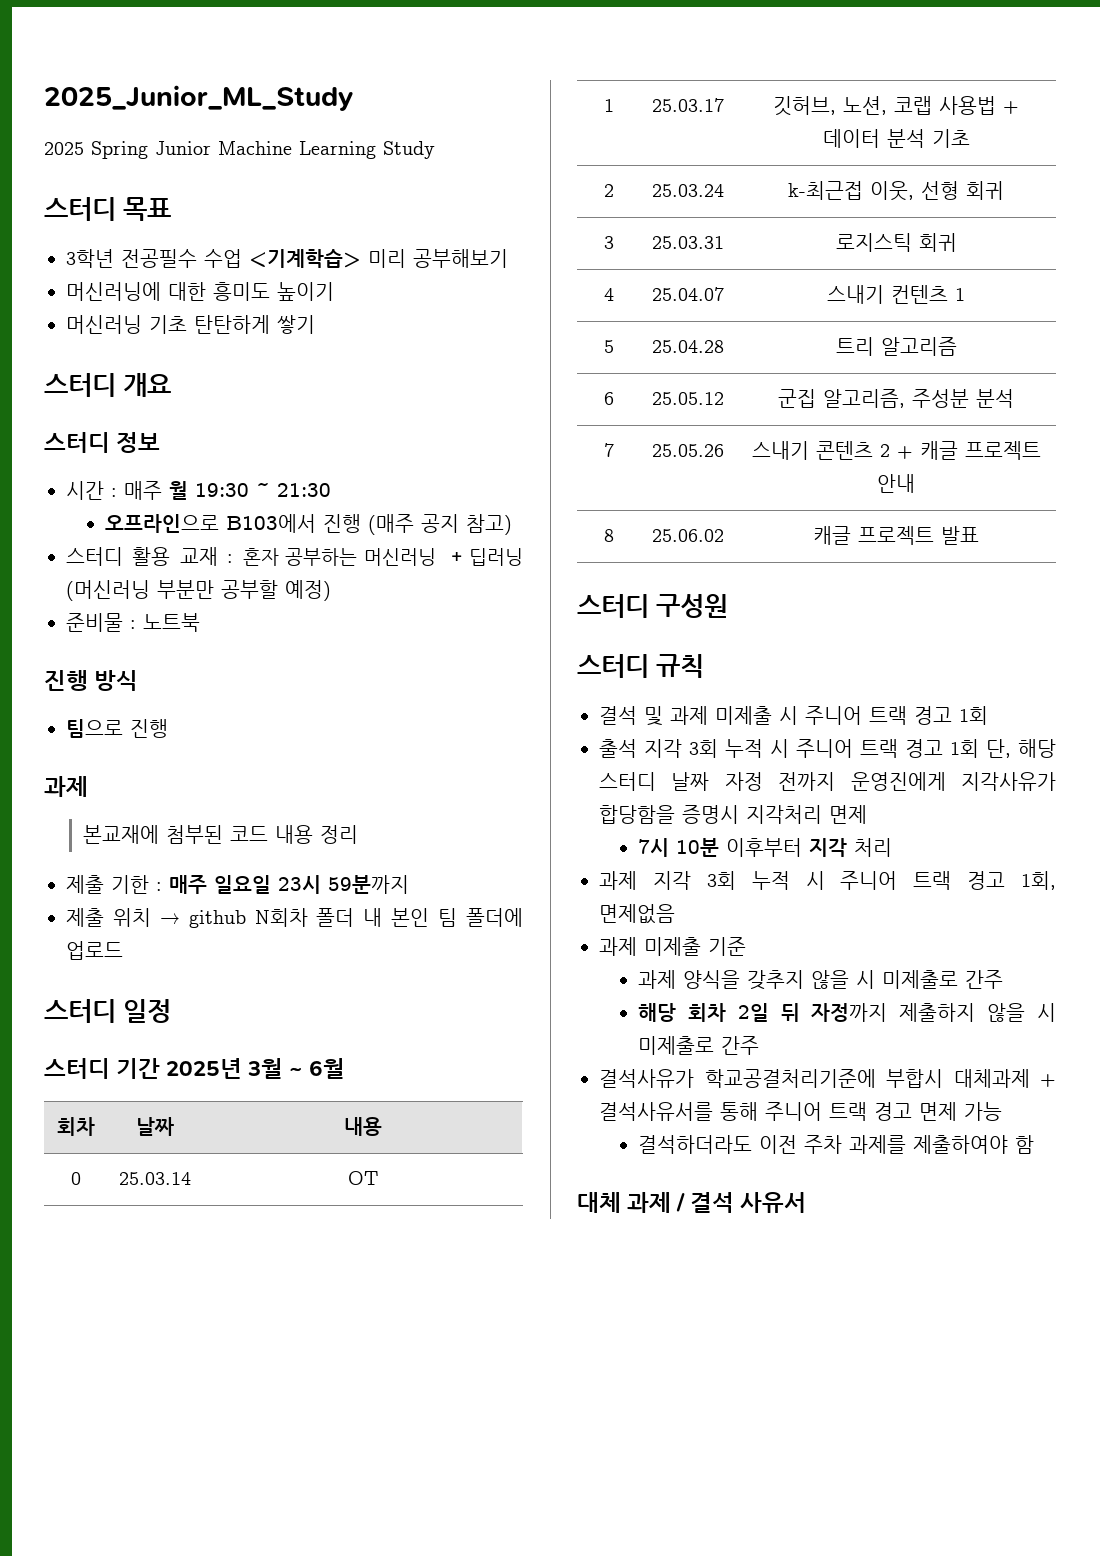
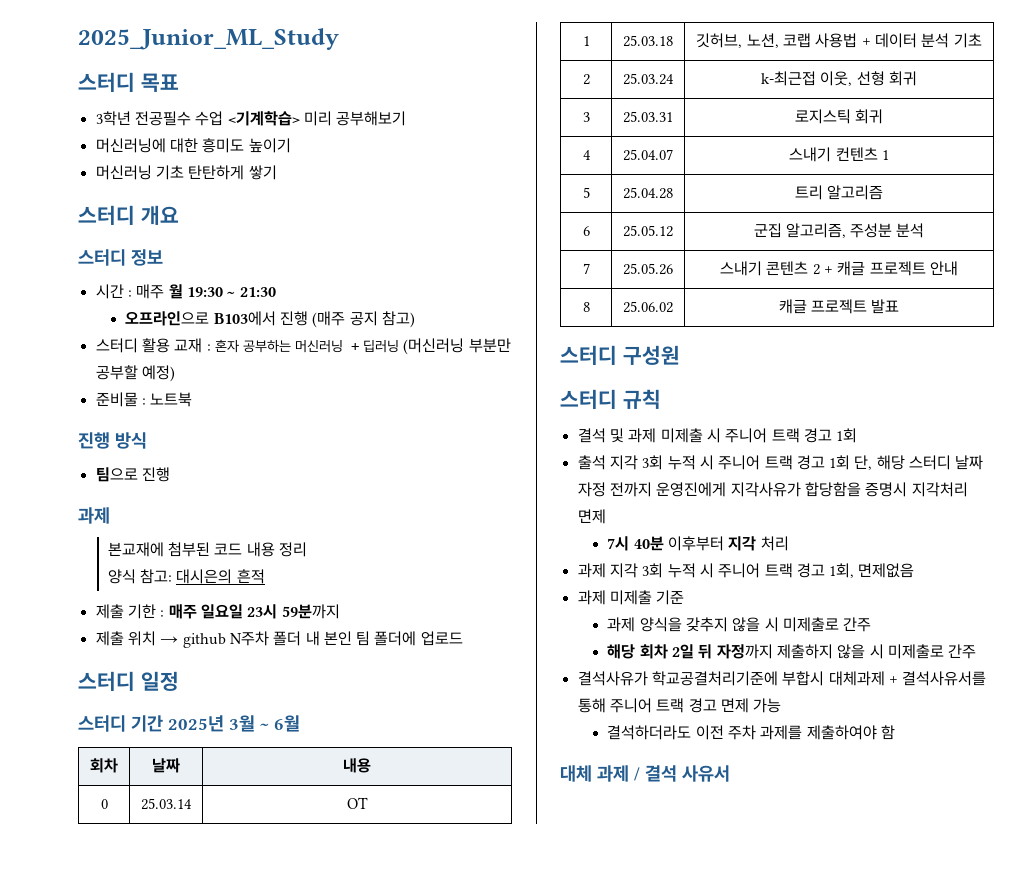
[44,141,435,159] // 2025 Spring Junior Machine Learning Study -> (339, 39) none
(358, 834) none -> [107,569,265,584] // 양식 참고: 대시은의 흔적
[254,908,308,927] N회차 -> [229,631,269,646] N주차
[652,98,724,112] 25.03.17 -> [623,35,673,47] 25.03.18
[675,838,719,857] 10분 -> [633,536,664,551] 40분

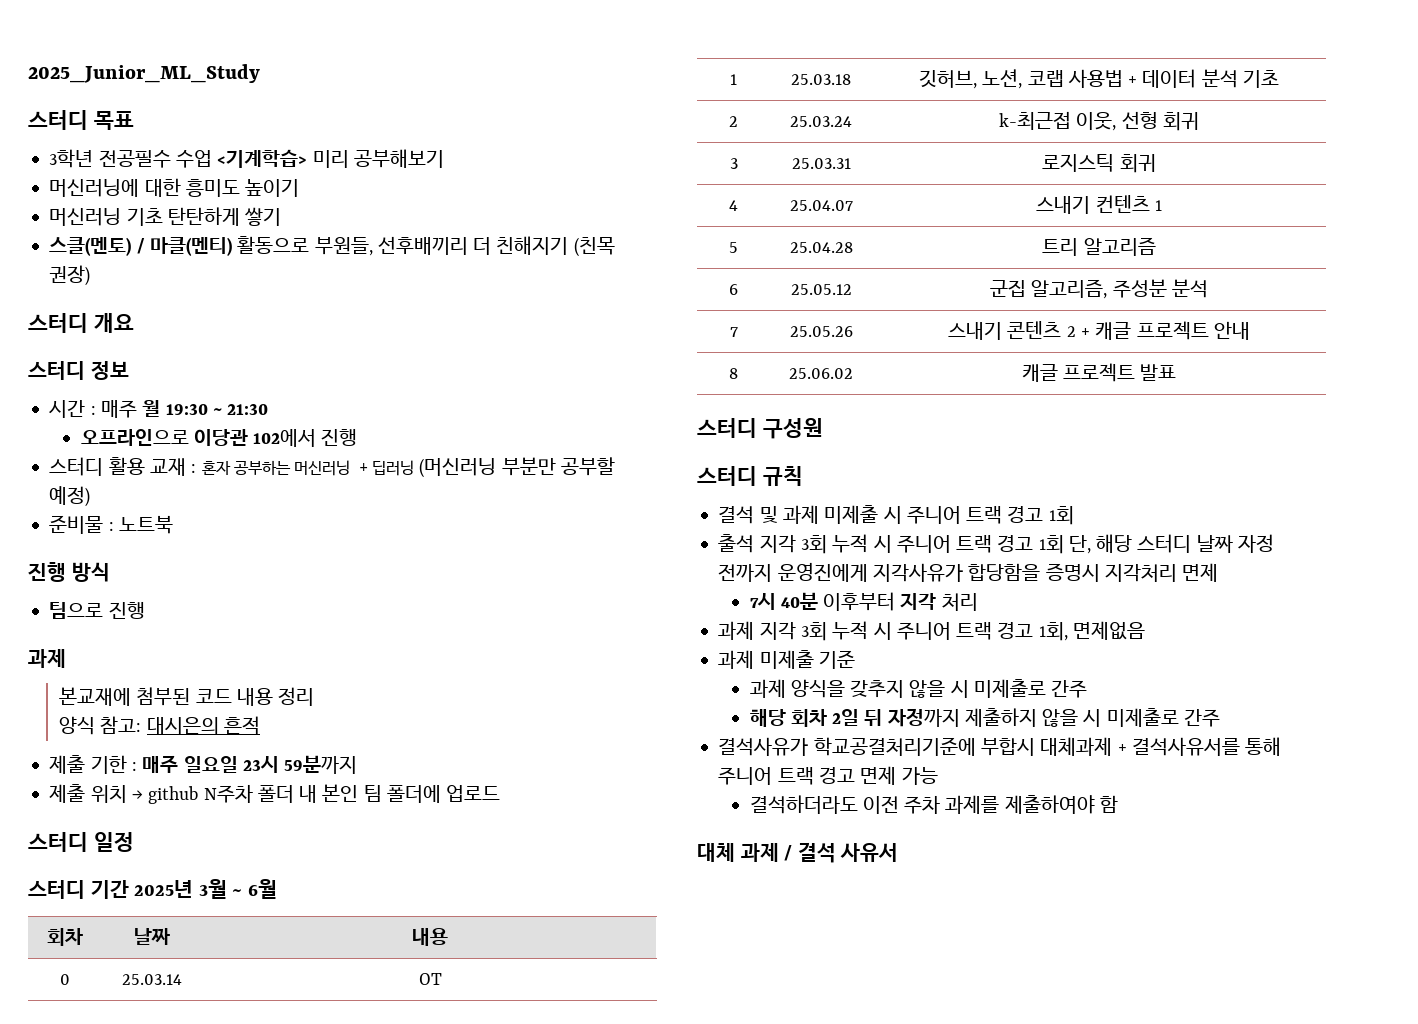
(277, 172) none -> [49,236,615,257] [49,265,91,286] // 스클(멘토) / 마클(멘티) 활동으로 부원들, 선후배끼리 더 친해지기 (친목 권장)
[213,311,415,328] B103에서 진행 (매주 공지 참고) -> [193,428,358,447] 이당관 102에서 진행

